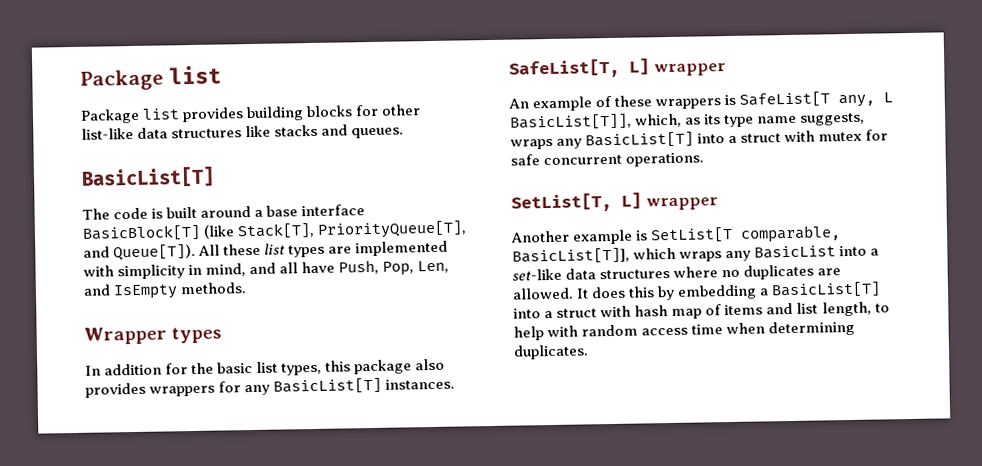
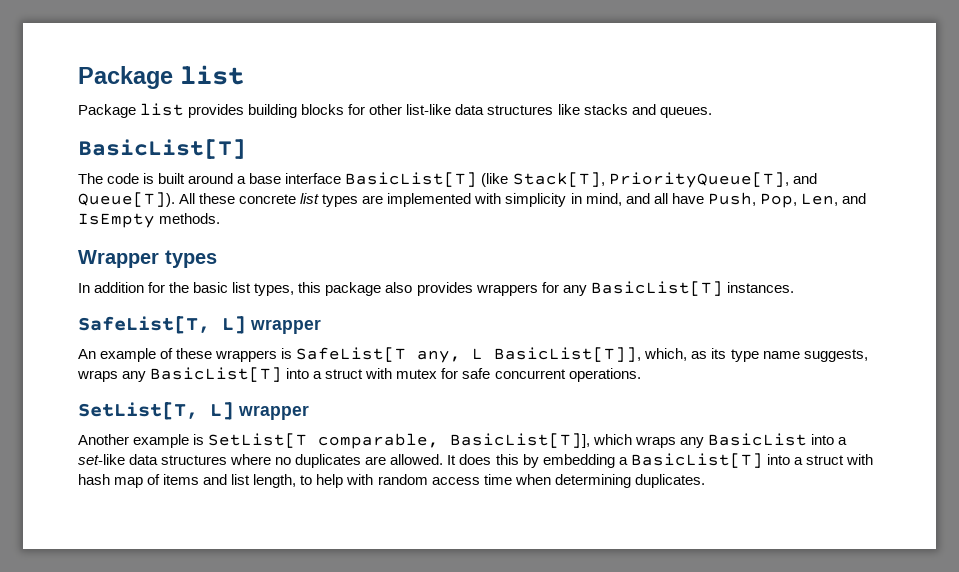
[82,224,201,242] BasicBlock[T] -> [345,172,478,187] BasicList[T]
(262, 249) none -> [239,194,297,204] concrete

